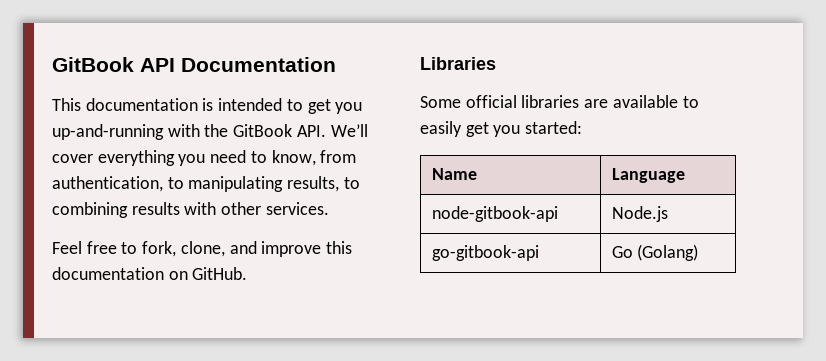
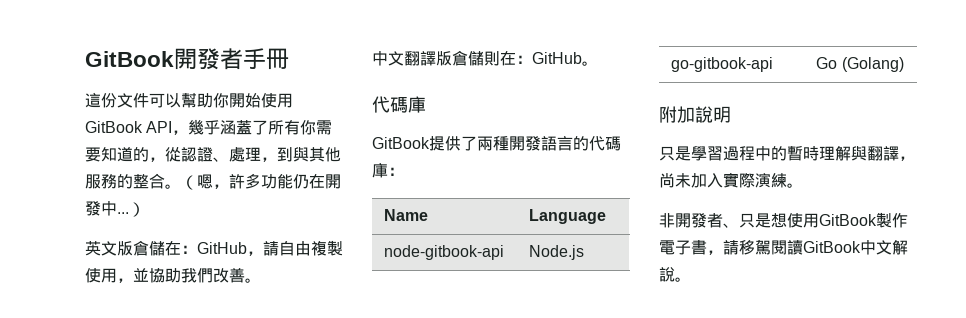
[52,57,336,72] [52,98,363,114] [52,124,368,140] [52,150,357,166] [52,176,360,192] [52,202,329,218] [52,241,353,257] [52,267,248,280] [420,57,496,70] [420,95,699,108] [420,121,583,137] GitBook API Documentation // This documentation is intended to get you up-and-running with the GitBook API. We’ll cover everything you need to know, from authentication, to manipulating results, to combining results with other services. // Feel free to fork, clone, and improve this documentation on GitHub. // Libraries // Some official libraries are available to easily get you started: -> [85,48,289,70] [85,92,293,108] [85,119,333,135] [85,147,341,162] [85,173,341,190] [85,201,145,217] [85,240,343,256] [85,268,261,283] [372,50,598,66] [372,96,426,113] [372,136,621,151] [372,163,404,178] GitBook開發者手冊 // 這份文件可以幫助你開始使用GitBook API，幾乎涵蓋了所有你需要知道的，從認證、處理，到與其他服務的整合。（嗯，許多功能仍在開發中...） // 英文版倉儲在：GitHub，請自由複製使用，並協助我們改善。 // 中文翻譯版倉儲則在：GitHub。 // 代碼庫 // GitBook提供了兩種開發語言的代碼庫：
(699, 252) none -> [659,106,731,123] [659,145,915,161] [659,172,803,188] [659,212,908,228] [659,240,908,255] [659,267,691,282] // 附加說明 // 只是學習過程中的暫時理解與翻譯，尚未加入實際演練。 // 非開發者、只是想使用GitBook製作電子書，請移駕閱讀GitBook中文解說。

